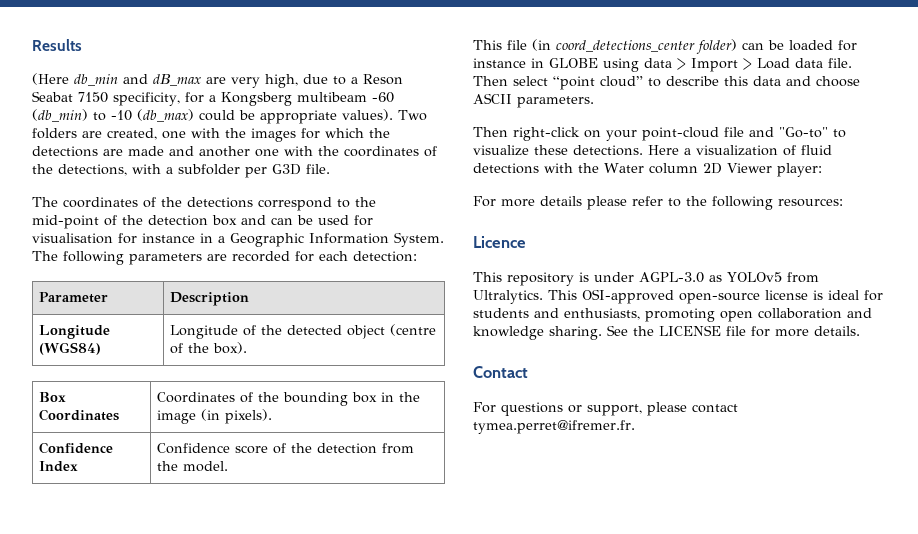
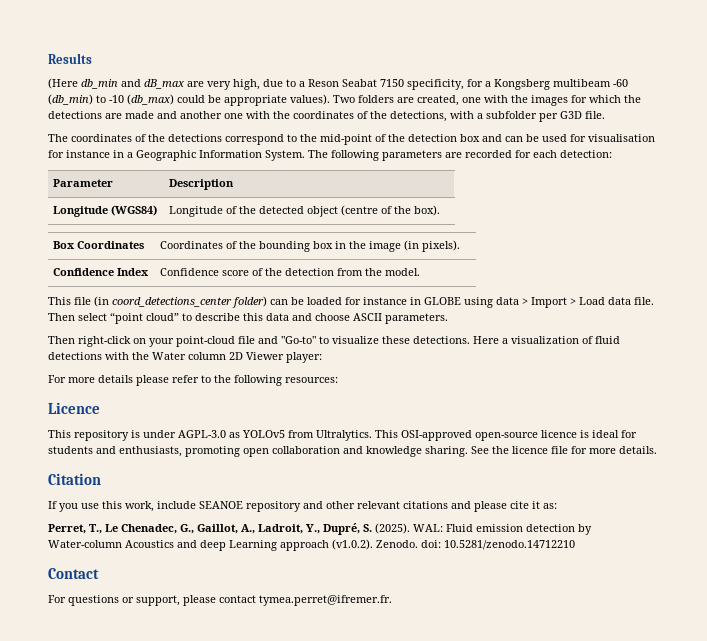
[765,290,808,300] license -> [541,430,577,438] licence
[659,325,721,336] LICENSE -> [512,446,548,454] licence
(860, 331) none -> [48,473,101,485] [48,501,557,512] [48,523,592,535] [48,539,575,551] // Citation // If you use this work, include SEANOE repository and other relevant citations and please cite it as: // Perret, T., Le Chenadec, G., Gaillot, A., Ladroit, Y., Dupré, S. (2025). WAL: Fluid emission detection by Water-column Acoustics and deep Learning approach (v1.0.2). Zenodo. doi: 10.5281/zenodo.14712210

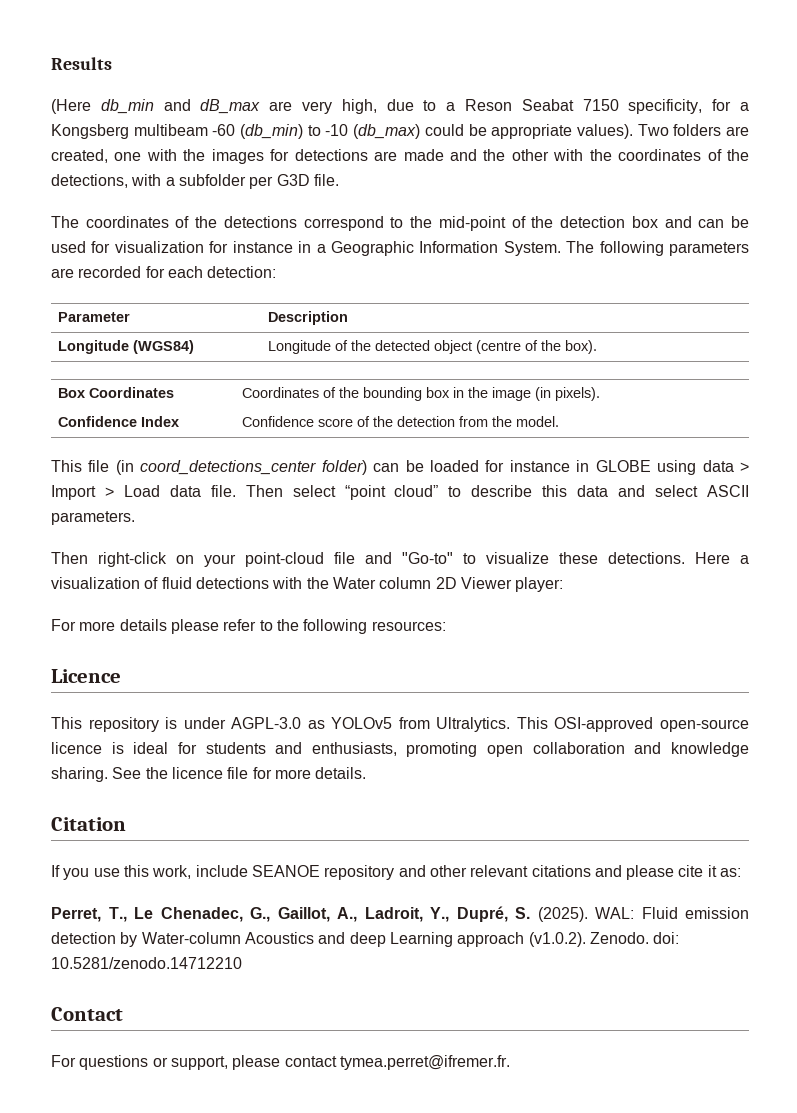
[589,95,641,103] which the -> (290, 155) none
[180,111,243,119] another one -> [483,149,549,161] the other
[588,134,655,142] visualisation -> [114,241,204,253] visualization
[315,313,350,321] choose -> [655,485,699,497] select

